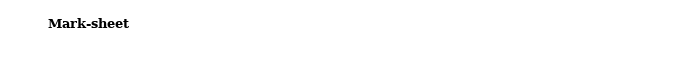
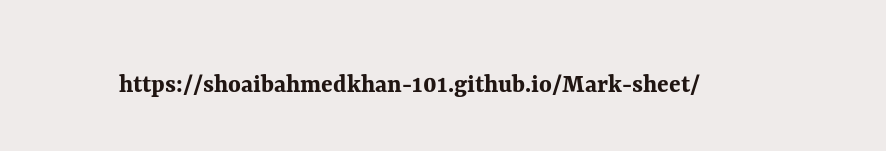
[48,18,129,28] Mark-sheet -> [119,74,700,97] https://shoaibahmedkhan-101.github.io/Mark-sheet/

